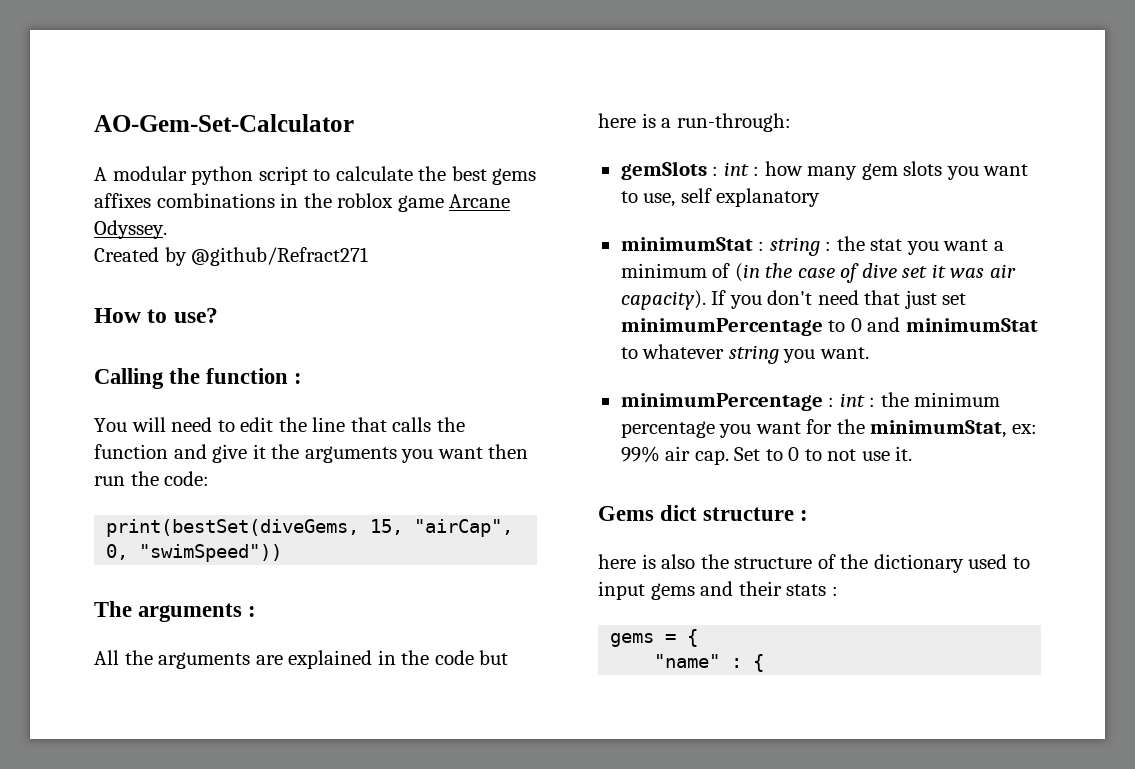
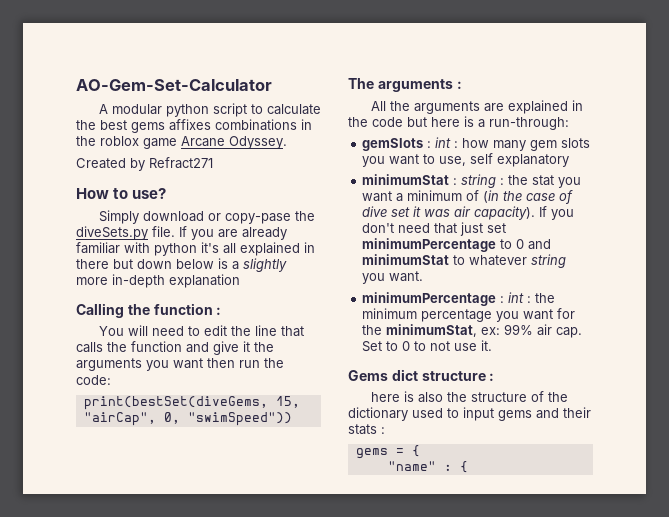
[191,247,369,266] @github/Refract271 -> [149,157,213,169] Refract271
(218, 315) none -> [98,210,315,224] [76,226,287,240] [76,242,315,256] [76,258,287,272] [76,274,240,288] // Simply download or copy-pase the diveSets.py file. If you are already familiar with python it's all explained in there but down below is a slightly more in-depth explanation

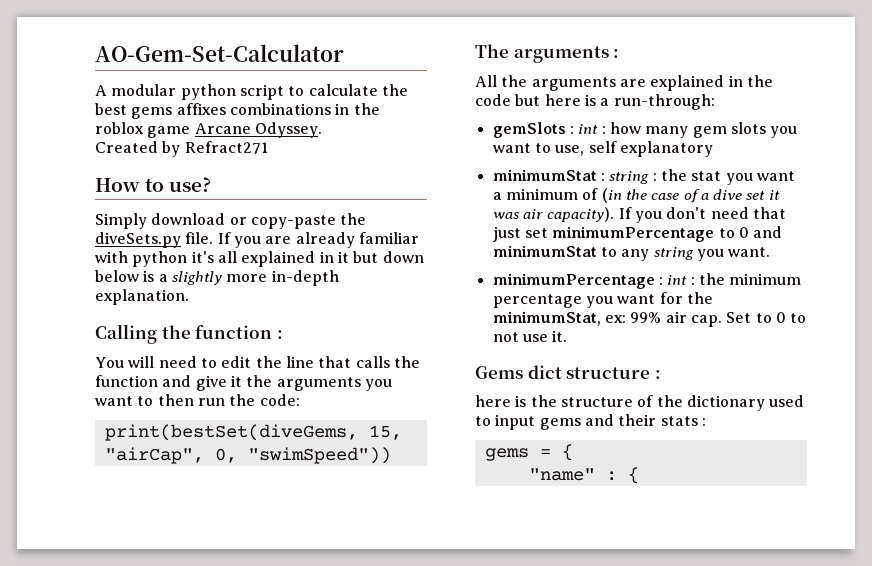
[224,213,291,224] copy-pase -> [250,215,336,229] copy-paste
[76,259,109,269] there -> [337,251,349,263] it
[169,274,240,288] explanation -> [95,289,189,305] explanation.
(203, 363) none -> [137,396,154,406] to
(574, 197) none -> [700,193,709,200] a
[469,255,528,266] whatever -> [621,249,650,261] any
[417,392,443,403] also -> (527, 401) none

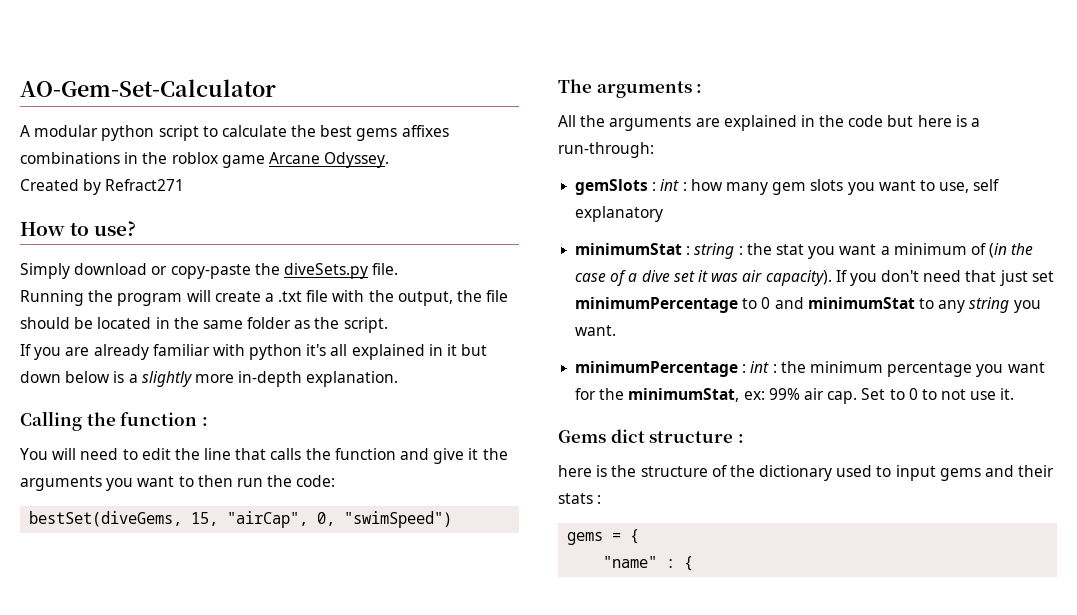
(214, 238) none -> [20,290,509,306] [20,317,388,333] // Running the program will create a .txt file with the output, the file should be located in the same folder as the script. //
[104,424,358,441] print(bestSet(diveGems, -> [29,511,183,527] bestSet(diveGems,
[247,447,391,464] "swimSpeed")) -> [344,511,453,528] "swimSpeed")

